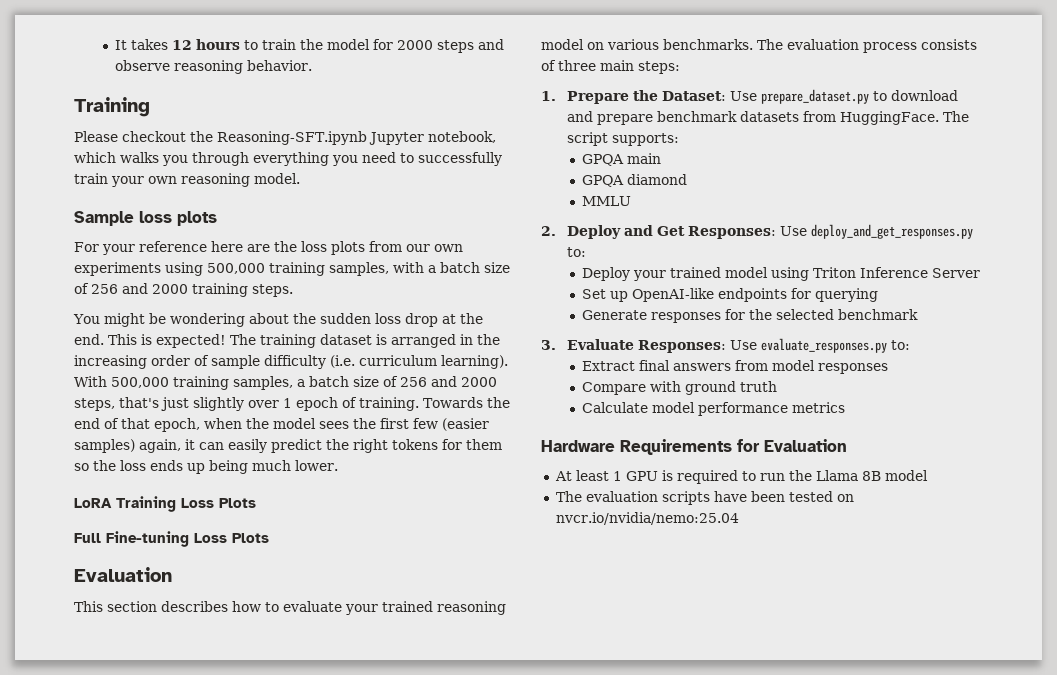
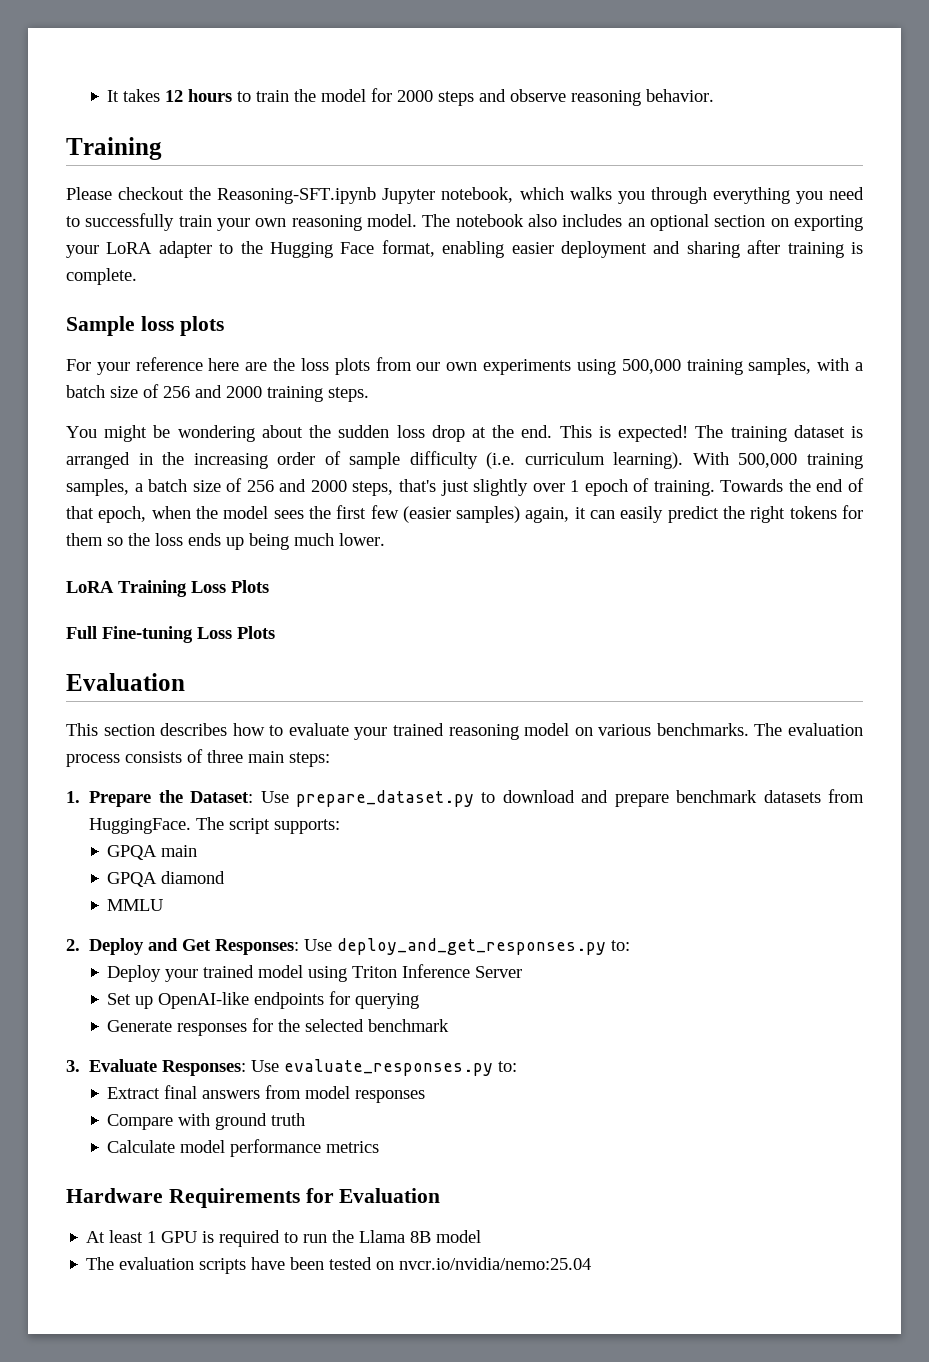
(300, 178) none -> [422,214,864,231] [66,240,863,258] [66,268,137,285] The notebook also includes an optional section on exporting your LoRA adapter to the Hugging Face format, enabling easier deployment and sharing after training is complete.

